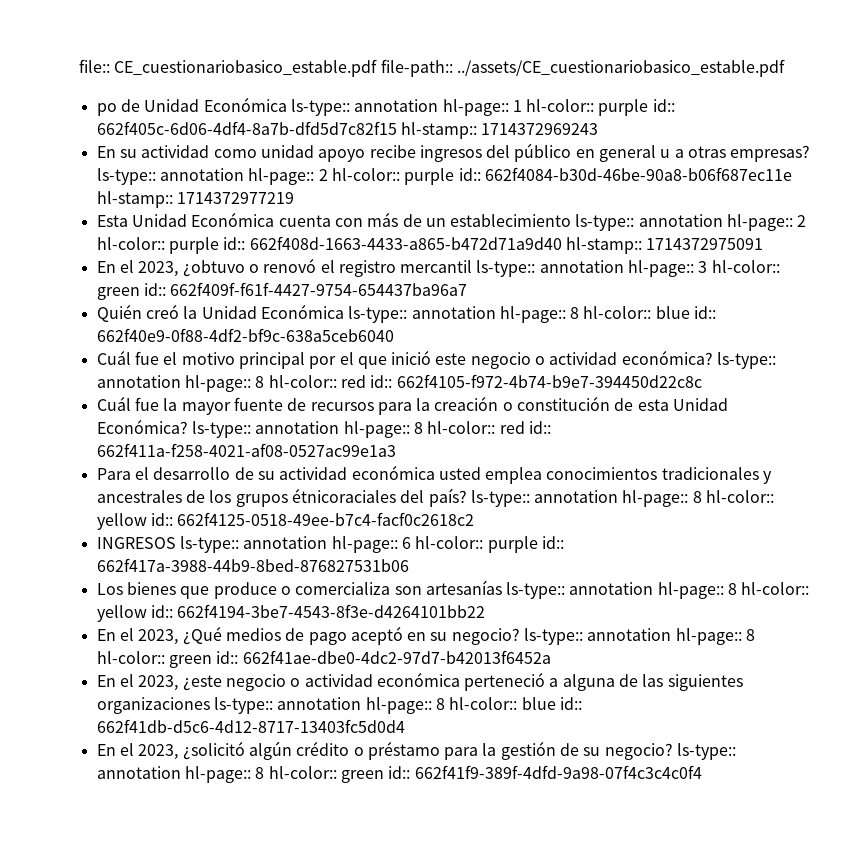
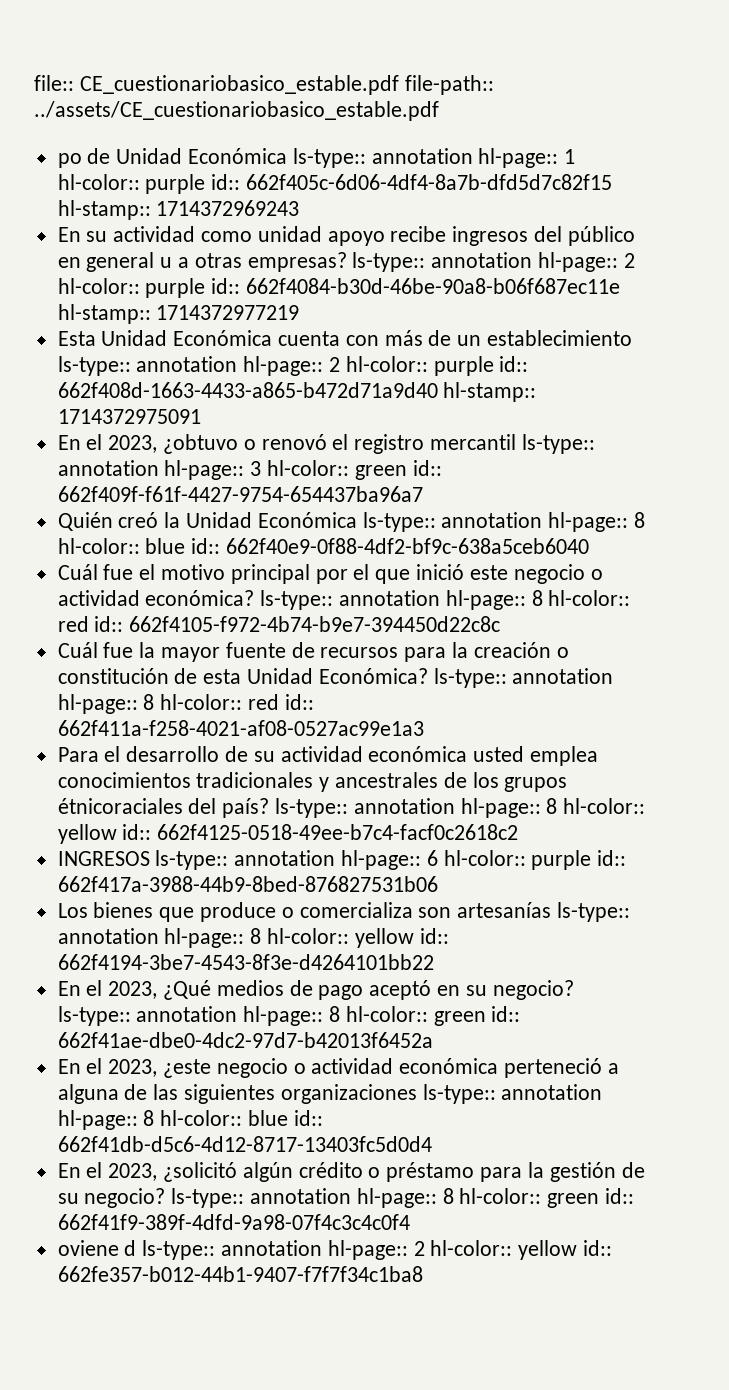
(702, 772) none -> [57,1240,613,1260] [57,1266,423,1282] // oviene d ls-type:: annotation hl-page:: 2 hl-color:: yellow id:: 662fe357-b012-44b1-9407-f7f7f34c1ba8

